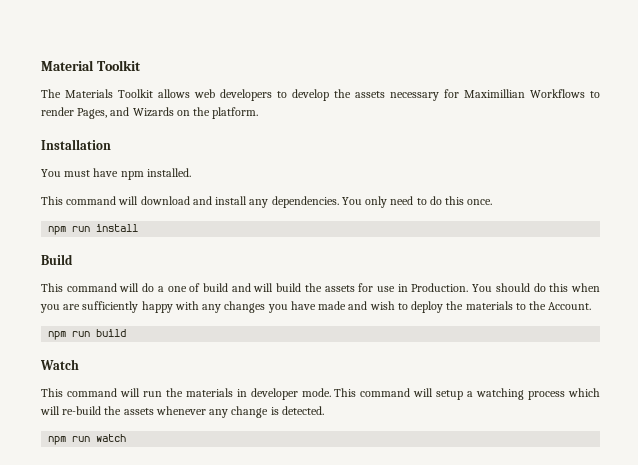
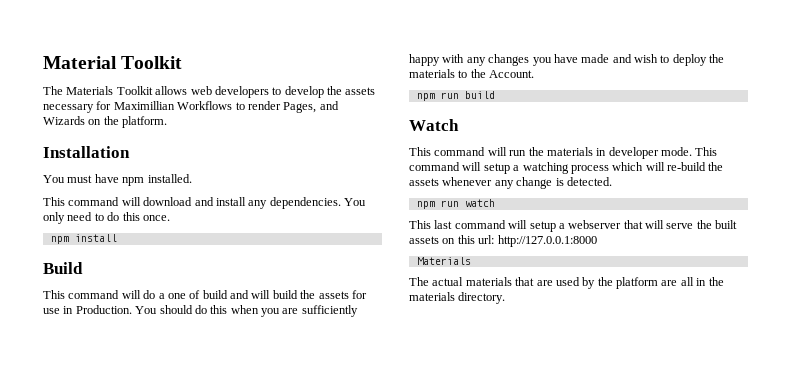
[72,226,91,232] run -> (69, 240) none
(127, 438) none -> [409,220,738,232] [409,235,597,247] [416,257,471,265] [409,277,724,289] [409,292,506,304] // This last command will setup a webserver that will serve the built assets on this url: http://127.0.0.1:8000 // Materials // The actual materials that are used by the platform are all in the materials directory.

